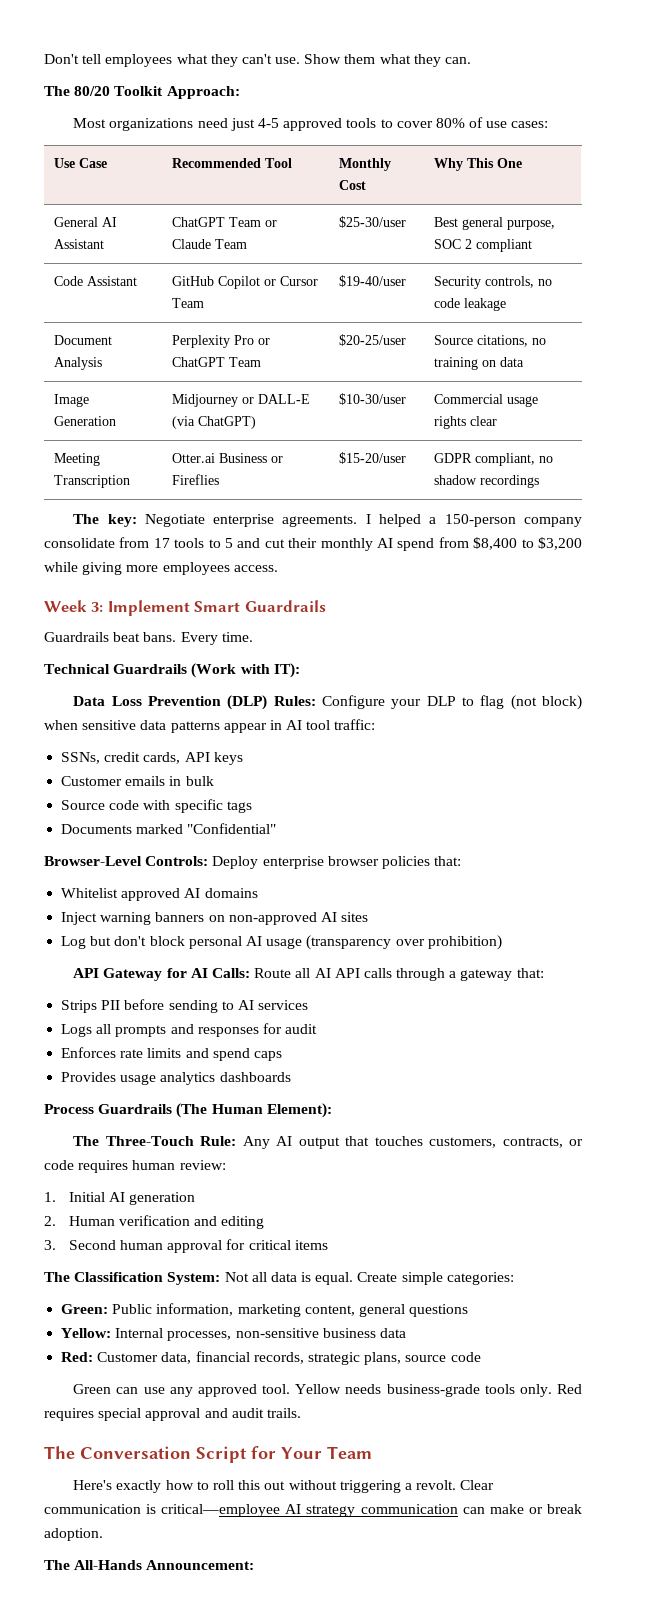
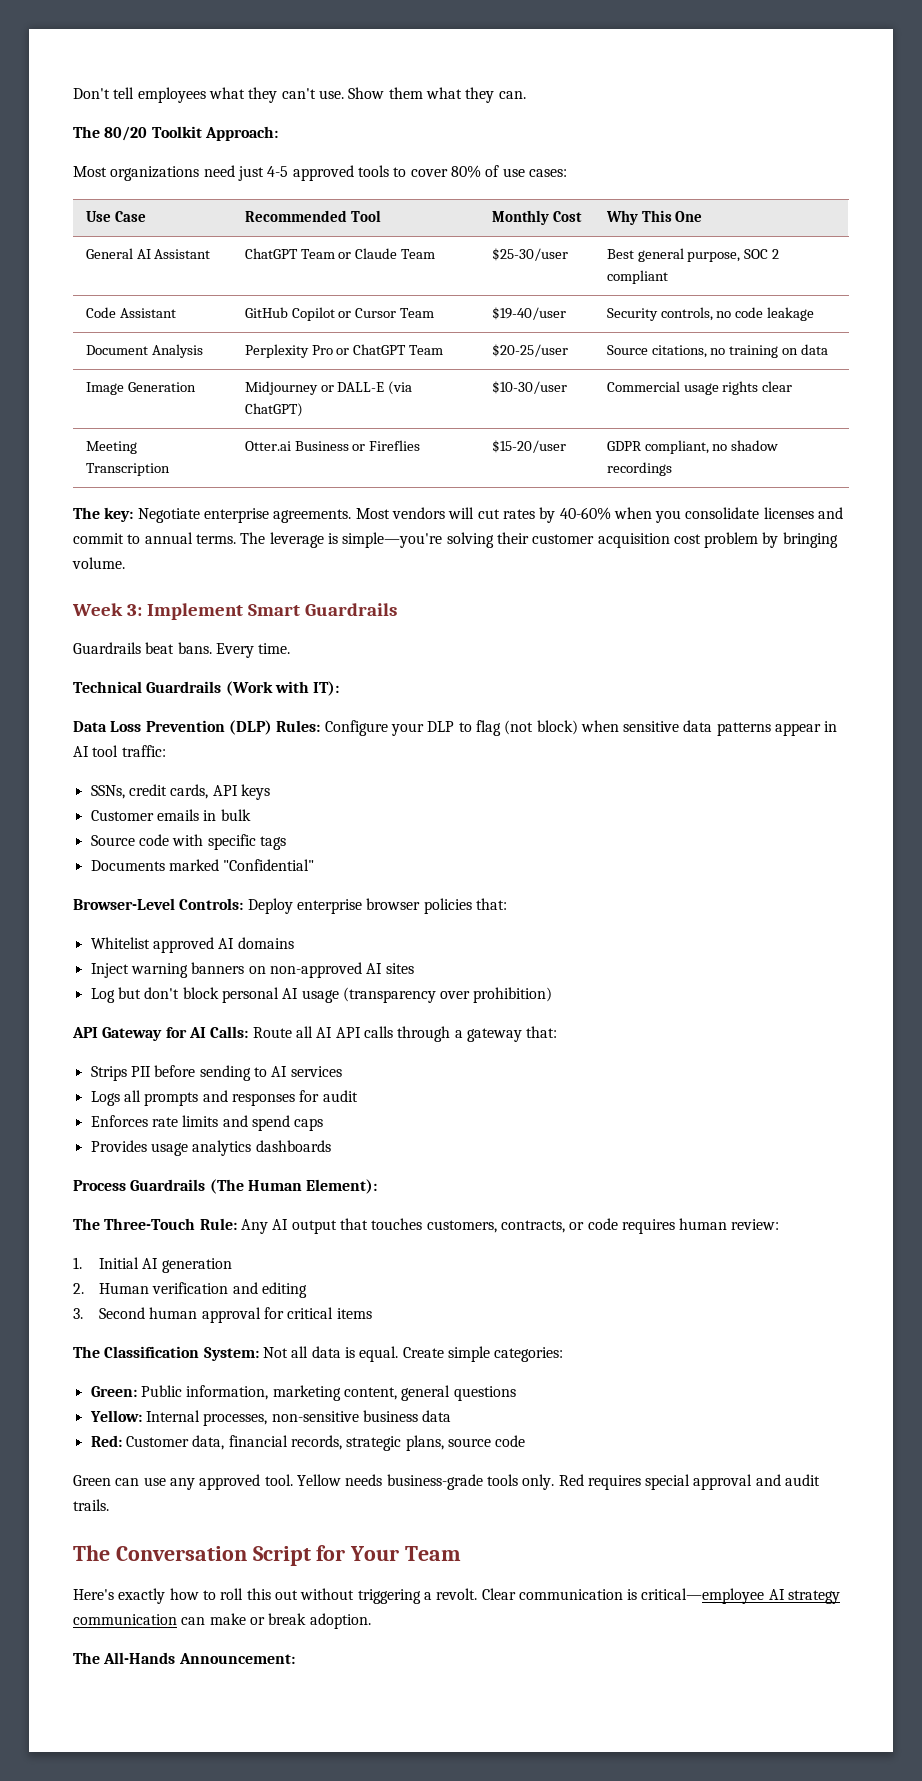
[365,514,582,527] [44,537,582,551] [44,562,278,575] I helped a 150-person company consolidate from 17 tools to 5 and cut their monthly AI spend from $8,400 to $3,200 while giving more employees access. -> [355,507,844,523] [73,532,838,548] [72,557,125,569] Most vendors will cut rates by 40-60% when you consolidate licenses and commit to annual terms. The leverage is simple—you're solving their customer acquisition cost problem by bringing volume.

